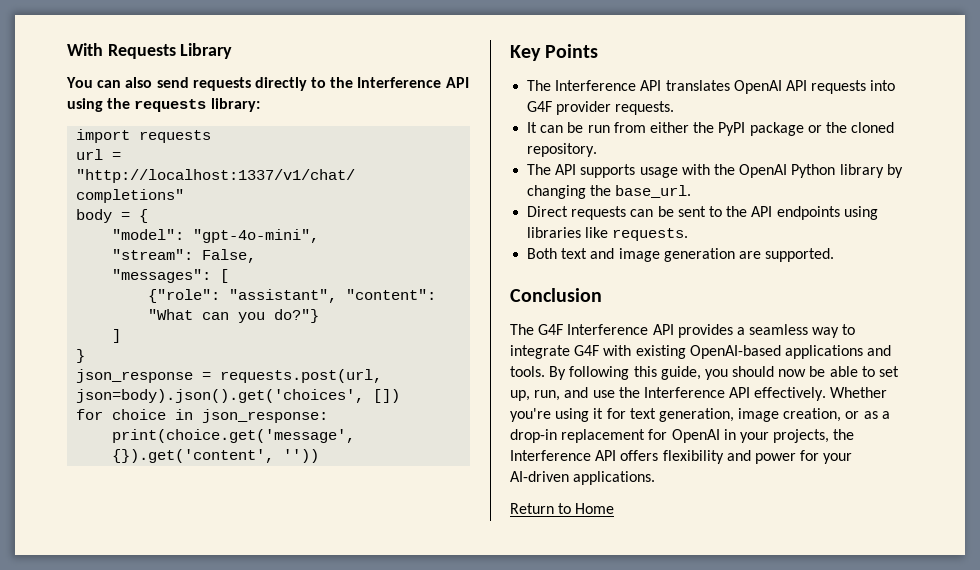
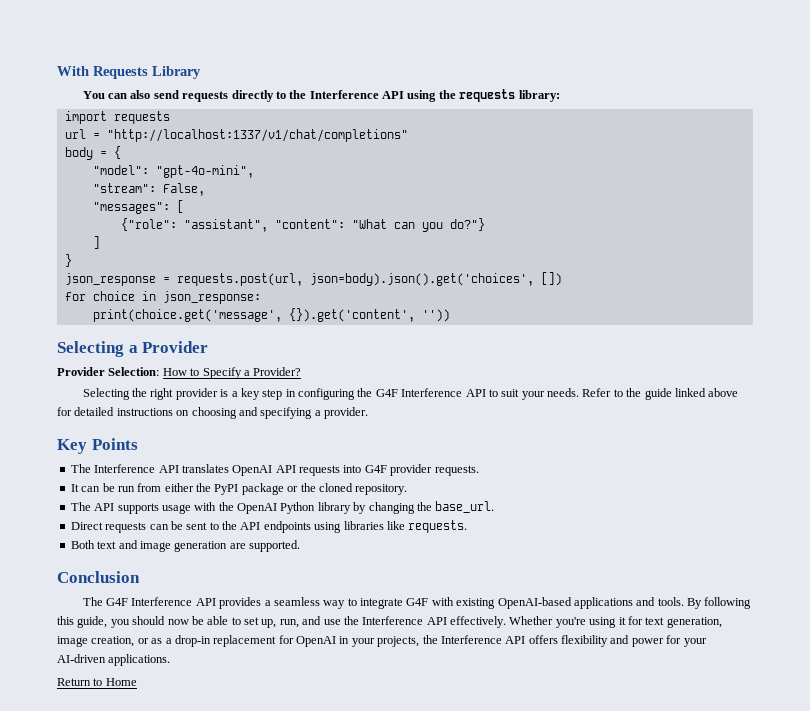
(320, 456) none -> [57,341,209,357] [57,367,302,379] [82,388,739,400] [57,407,368,419] // Selecting a Provider // Provider Selection: How to Specify a Provider? // Selecting the right provider is a key step in configuring the G4F Interference API to suit your needs. Refer to the guide linked above for detailed instructions on choosing and specifying a provider.

